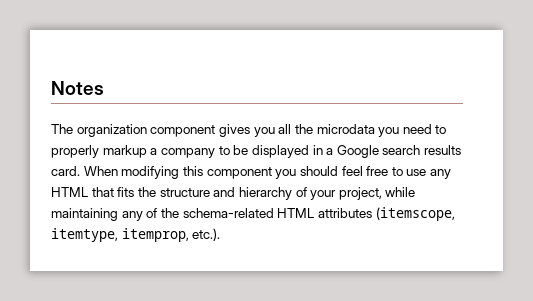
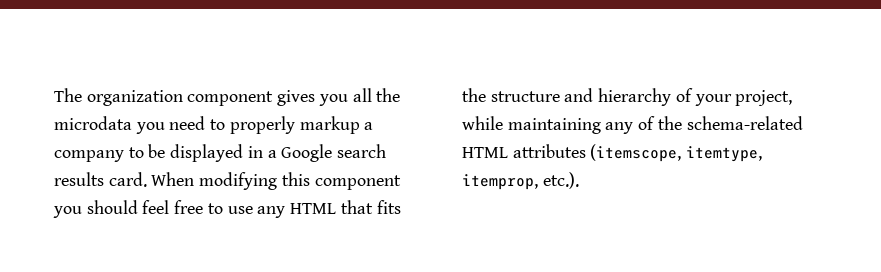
[51,81,104,95] Notes // -> (54, 95) none

